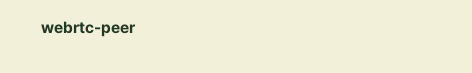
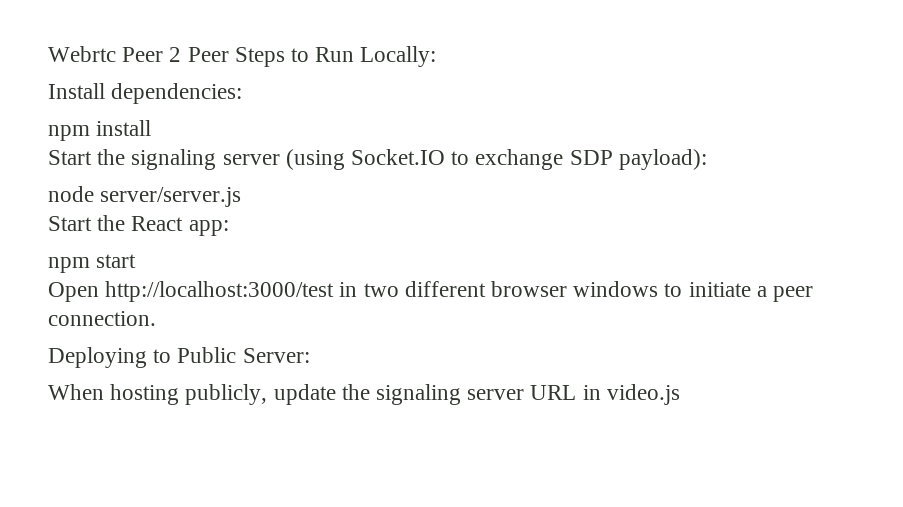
[41,21,136,37] webrtc-peer -> [48,46,437,67] [48,83,243,104] [48,120,152,141] [48,149,707,170] [48,186,242,207] [48,215,229,236] [48,254,137,273] [48,281,814,302] [48,311,156,326] [48,347,310,368] [48,384,680,405] Webrtc Peer 2 Peer Steps to Run Locally: // Install dependencies: // npm install // Start the signaling server (using Socket.IO to exchange SDP payload): // node server/server.js // Start the React app: // npm start // Open http://localhost:3000/test in two different browser windows to initiate a peer connection. // Deploying to Public Server: // When hosting publicly, update the signaling server URL in video.js

